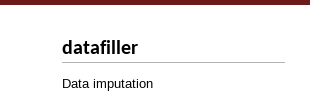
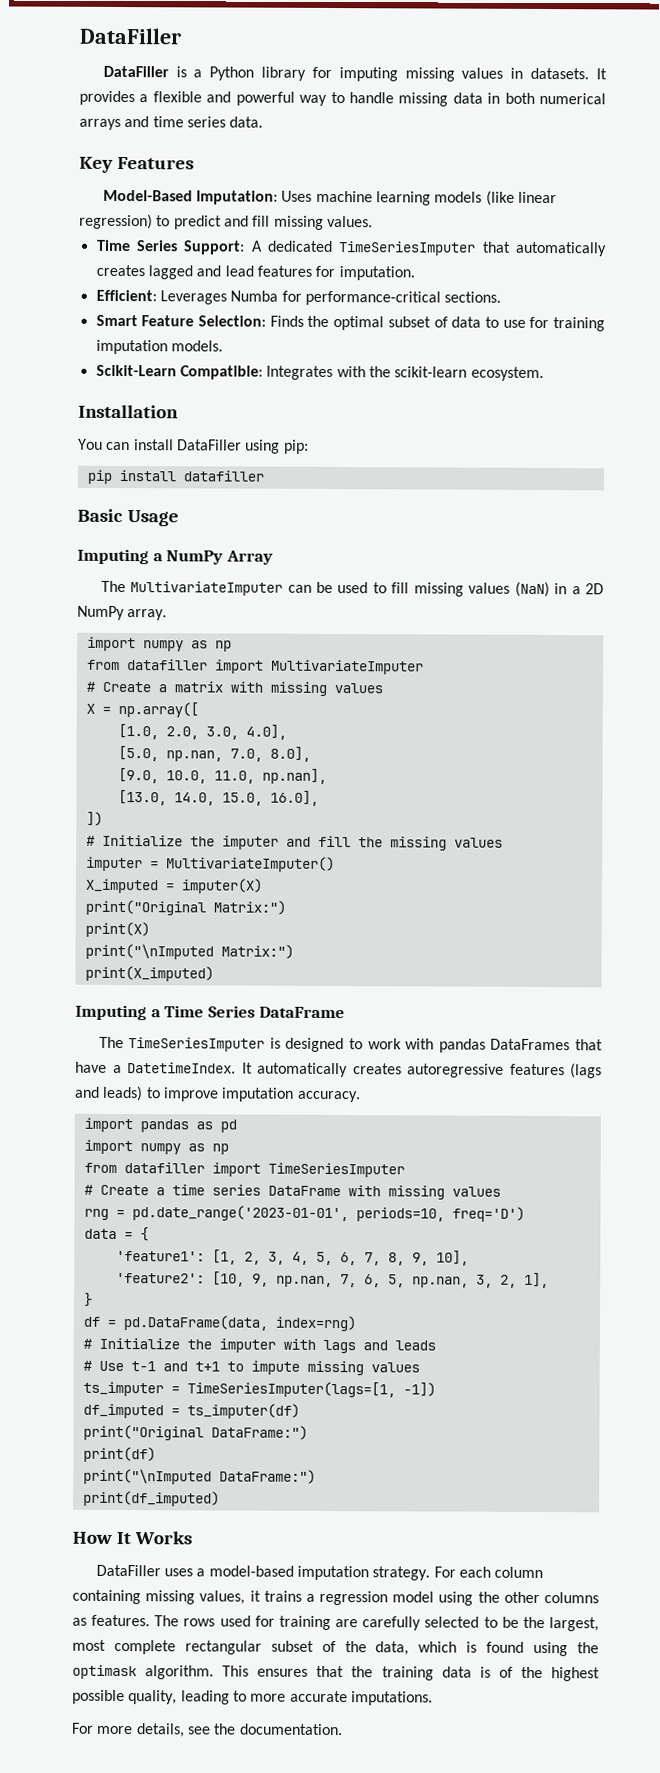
[62,40,138,54] [62,79,153,91] datafiller // Data imputation -> [79,27,182,45] [102,65,608,82] [79,90,606,107] [79,116,264,131] [79,156,195,173] [102,189,557,206] [79,213,373,230] [95,239,607,257] [95,264,415,281] [95,289,502,306] [95,314,605,332] [95,339,223,355] [95,364,544,381] [78,404,179,419] [78,438,309,454] [86,469,264,484] [77,508,180,527] [77,548,273,565] [100,580,605,598] [77,605,168,621] [86,636,232,652] [86,659,424,675] [85,681,383,696] [85,701,199,718] [117,723,287,740] [117,745,311,762] [117,767,327,784] [117,789,319,806] [85,811,103,826] [85,834,503,851] [85,856,335,873] [84,878,263,894] [84,899,286,916] [84,921,150,938] [84,943,294,960] [84,965,214,982] [75,1004,346,1021] [98,1036,603,1053] [75,1061,602,1079] [75,1085,361,1103] [83,1117,237,1133] [83,1139,229,1155] [83,1162,405,1178] [83,1184,501,1200] [83,1205,525,1222] [83,1227,149,1242] [115,1249,469,1266] [115,1271,549,1289] [83,1292,93,1307] [82,1315,356,1332] [82,1337,436,1354] [82,1360,420,1376] [82,1381,436,1398] [82,1403,300,1419] [82,1424,308,1441] [82,1446,156,1463] [82,1468,316,1485] [82,1490,220,1507] [72,1531,193,1545] [95,1564,544,1581] [72,1589,599,1606] [72,1614,599,1632] [72,1639,600,1657] [72,1664,601,1682] [72,1689,433,1706] [72,1722,343,1738] DataFiller // DataFiller is a Python library for imputing missing values in datasets. It provides a flexible and powerful way to handle missing data in both numerical arrays and time series data. // Key Features // Model-Based Imputation: Uses machine learning models (like linear regression) to predict and fill missing values. // Time Series Support: A dedicated TimeSeriesImputer that automatically creates lagged and lead features for imputation. // Efficient: Leverages Numba for performance-critical sections. // Smart Feature Selection: Finds the optimal subset of data to use for training imputation models. // Scikit-Learn Compatible: Integrates with the scikit-learn ecosystem. // Installation // You can install DataFiller using pip: // pip install datafiller // Basic Usage // Imputing a NumPy Array // The MultivariateImputer can be used to fill missing values (NaN) in a 2D NumPy array. // import numpy as np // from datafiller import MultivariateImputer // # Create a matrix with missing values // X = np.array([ // [1.0, 2.0, 3.0, 4.0], // [5.0, np.nan, 7.0, 8.0], // [9.0, 10.0, 11.0, np.nan], // [13.0, 14.0, 15.0, 16.0], // ]) // # Initialize the imputer and fill the missing values // imputer = MultivariateImputer() // X_imputed = imputer(X) // print("Original Matrix:") // print(X) // print("\nImputed Matrix:") // print(X_imputed) // Imputing a Time Series DataFrame // The TimeSeriesImputer is designed to work with pandas DataFrames that have a DatetimeIndex. It automatically creates autoregressive features (lags and leads) to improve imputation accuracy. // import pandas as pd // import numpy as np // from datafiller import TimeSeriesImputer // # Create a time series DataFrame with missing values // rng = pd.date_range('2023-01-01', periods=10, freq='D') // data = { // 'feature1': [1, 2, 3, 4, 5, 6, 7, 8, 9, 10], // 'feature2': [10, 9, np.nan, 7, 6, 5, np.nan, 3, 2, 1], // } // df = pd.DataFrame(data, index=rng) // # Initialize the imputer with lags and leads // # Use t-1 and t+1 to impute missing values // ts_imputer = TimeSeriesImputer(lags=[1, -1]) // df_imputed = ts_imputer(df) // print("Original DataFrame:") // print(df) // print("\nImputed DataFrame:") // print(df_imputed) // How It Works // DataFiller uses a model-based imputation strategy. For each column containing missing values, it trains a regression model using the other columns as features. The rows used for training are carefully selected to be the largest, most complete rectangular subset of the data, which is found using the optimask algorithm. This ensures that the training data is of the highest possible quality, leading to more accurate imputations. // For more details, see the documentation.

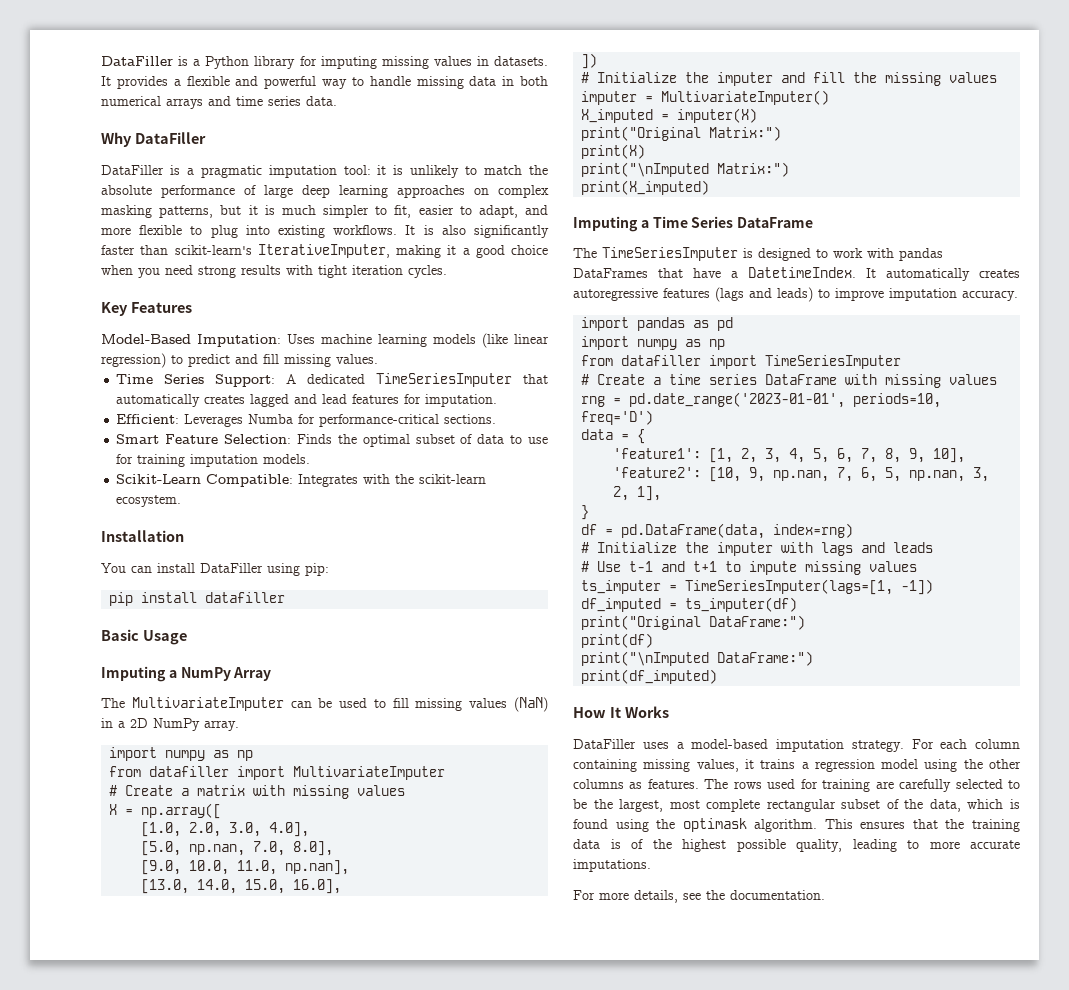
[79,27,182,45] [102,65,169,78] DataFiller // DataFiller -> [101,56,173,66] DataFiller
(264, 122) none -> [101,132,206,147] [101,165,549,178] [101,185,549,198] [101,205,548,218] [101,225,549,238] [101,244,548,258] [101,265,447,278] // Why DataFiller // DataFiller is a pragmatic imputation tool: it is unlikely to match the absolute performance of large deep learning approaches on complex masking patterns, but it is much simpler to fit, easier to adapt, and more flexible to plug into existing workflows. It is also significantly faster than scikit-learn's IterativeImputer, making it a good choice when you need strong results with tight iteration cycles.

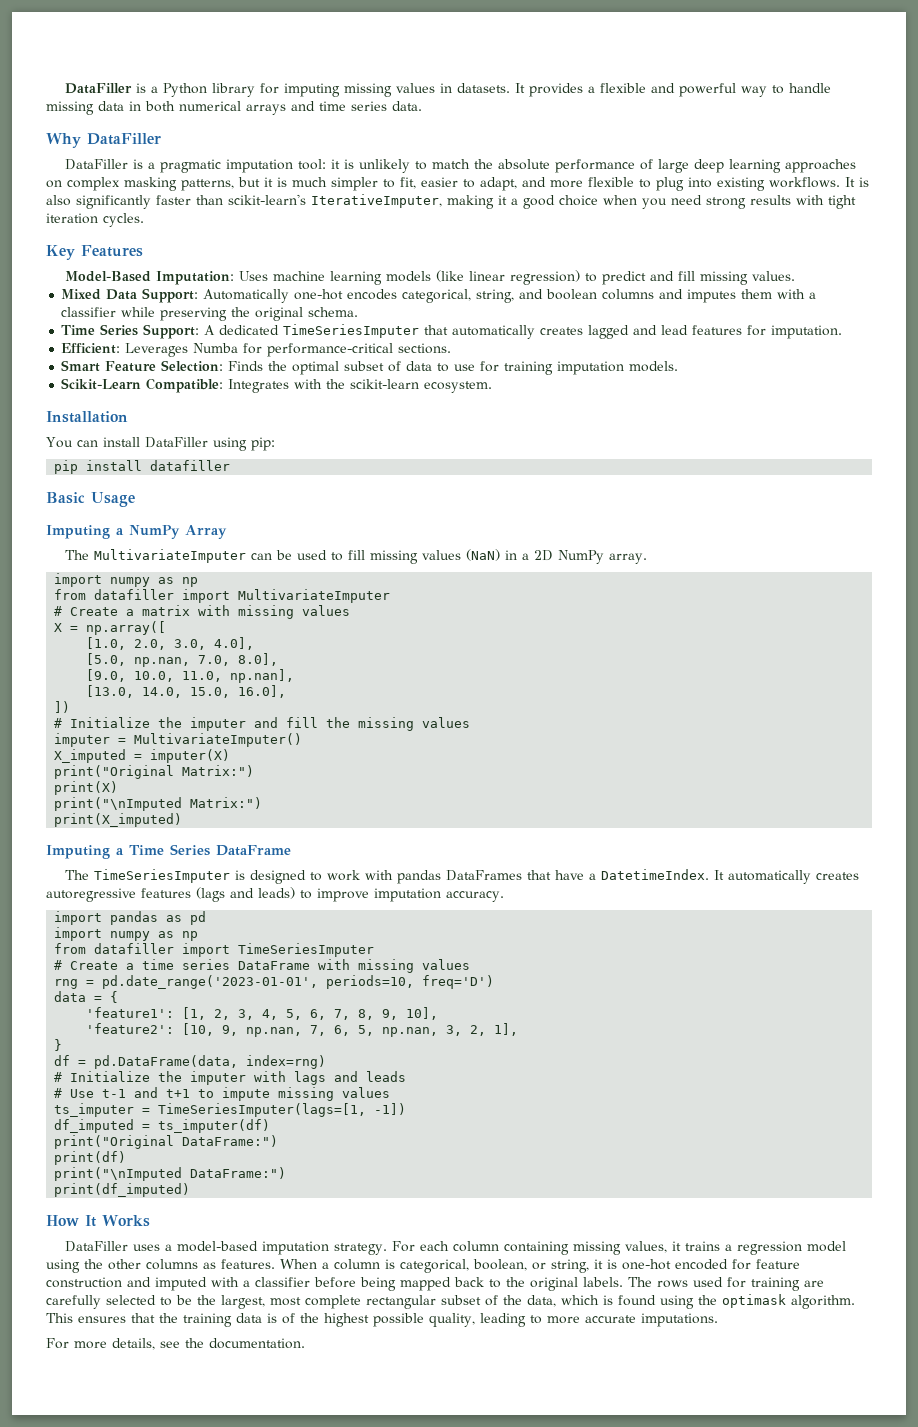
(378, 359) none -> [61,288,817,303] [61,307,359,321] // Mixed Data Support: Automatically one-hot encodes categorical, string, and boolean columns and imputes them with a classifier while preserving the original schema.
(699, 784) none -> [280,1259,800,1273] [46,1277,623,1291] When a column is categorical, boolean, or string, it is one-hot encoded for feature construction and imputed with a classifier before being mapped back to the original labels.

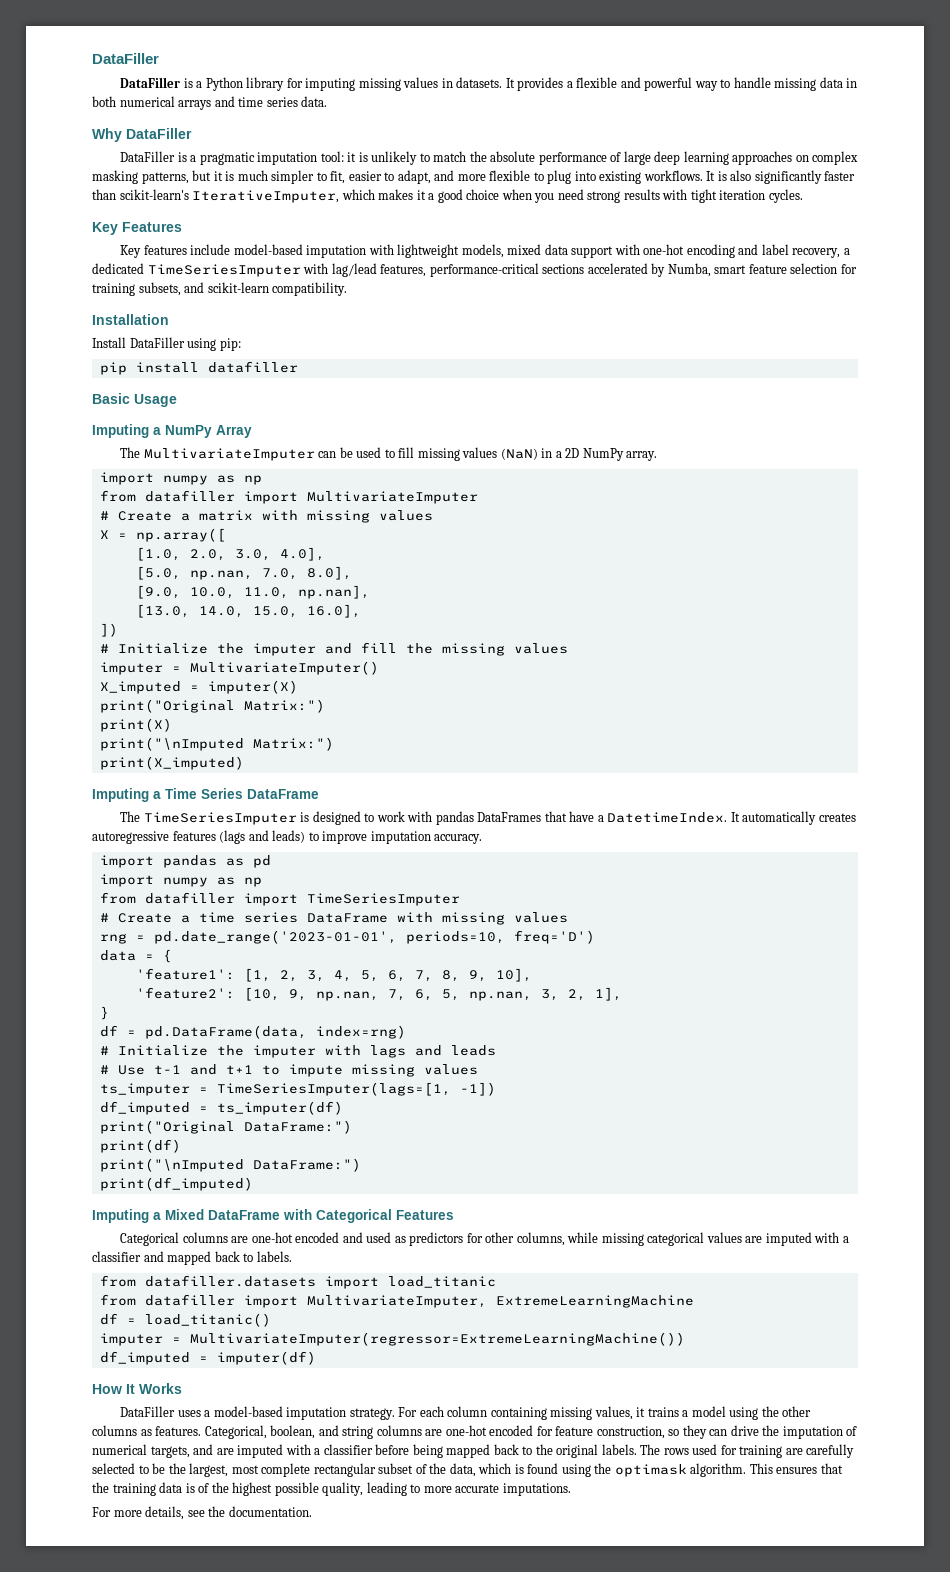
[65,83,133,94] DataFiller -> [92,53,159,64] [120,77,181,88] DataFiller // DataFiller
[447,195,494,209] making -> [341,189,414,200] which makes
[65,270,796,285] [61,288,817,303] [61,307,359,321] [61,324,843,339] [61,343,452,357] [61,360,679,375] [61,378,493,393] [46,411,128,423] [46,437,140,448] Model-Based Imputation: Uses machine learning models (like linear regression) to predict and fill missing values. // Mixed Data Support: Automatically one-hot encodes categorical, string, and boolean columns and imputes them with a classifier while preserving the original schema. // Time Series Support: A dedicated TimeSeriesImputer that automatically creates lagged and lead features for imputation. // Efficient: Leverages Numba for performance-critical sections. // Smart Feature Selection: Finds the optimal subset of data to use for training imputation models. // Scikit-Learn Compatible: Integrates with the scikit-learn ecosystem. // Installation // You can install -> [120,244,850,258] [92,263,857,277] [92,282,348,296] [92,314,169,325] [92,337,126,348] Key features include model-based imputation with lightweight models, mixed data support with one-hot encoding and label recovery, a dedicated TimeSeriesImputer with lag/lead features, performance-critical sections accelerated by Numba, smart feature selection for training subsets, and scikit-learn compatibility. // Installation // Install
(191, 1190) none -> [92,1209,454,1223] [120,1232,849,1246] [92,1251,292,1265] [99,1275,496,1289] [99,1294,694,1308] [99,1313,271,1327] [99,1332,685,1346] [99,1351,316,1365] // Imputing a Mixed DataFrame with Categorical Features // Categorical columns are one-hot encoded and used as predictors for other columns, while missing categorical values are imputed with a classifier and mapped back to labels. // from datafiller.datasets import load_titanic // from datafiller import MultivariateImputer, ExtremeLearningMachine // df = load_titanic() // imputer = MultivariateImputer(regressor=ExtremeLearningMachine()) // df_imputed = imputer(df)
[737,1241,803,1255] regression -> (689, 1413) none
[280,1259,800,1273] [46,1277,151,1288] When a column is categorical, boolean, or string, it is one-hot encoded for feature construction and -> [204,1425,858,1439] [92,1444,234,1458] Categorical, boolean, and string columns are one-hot encoded for feature construction, so they can drive the imputation of numerical targets, and are

